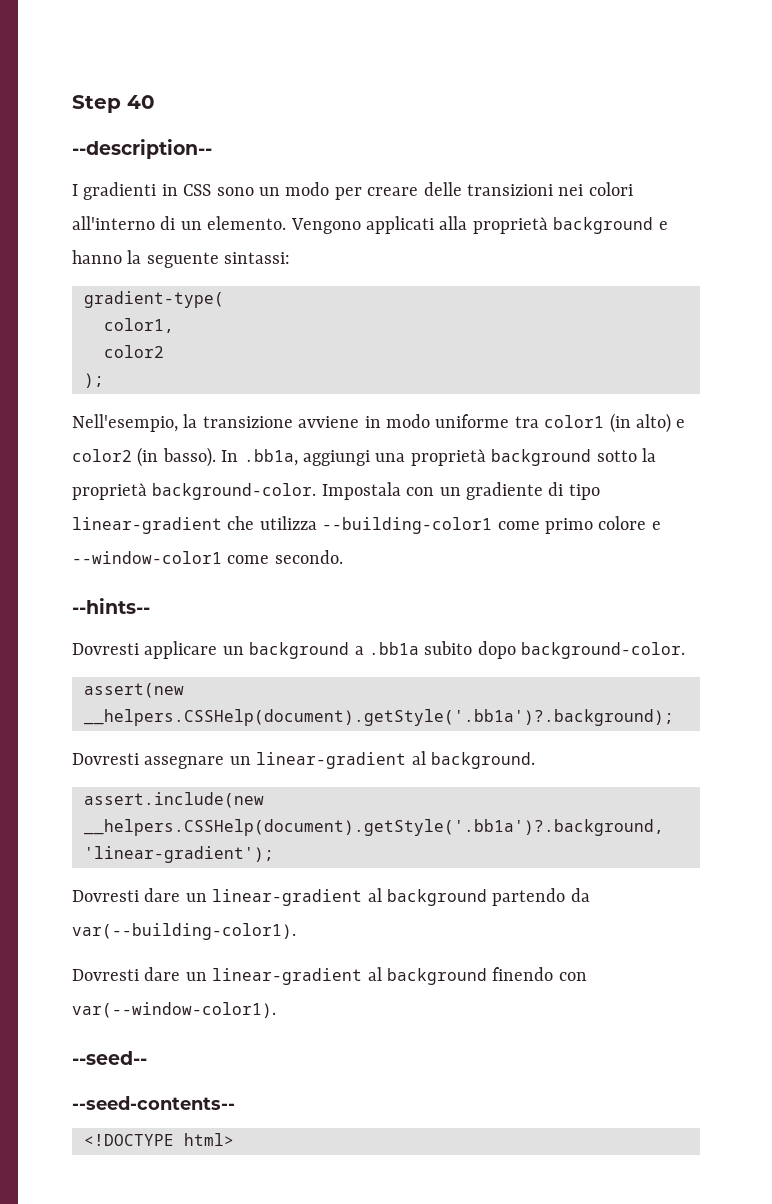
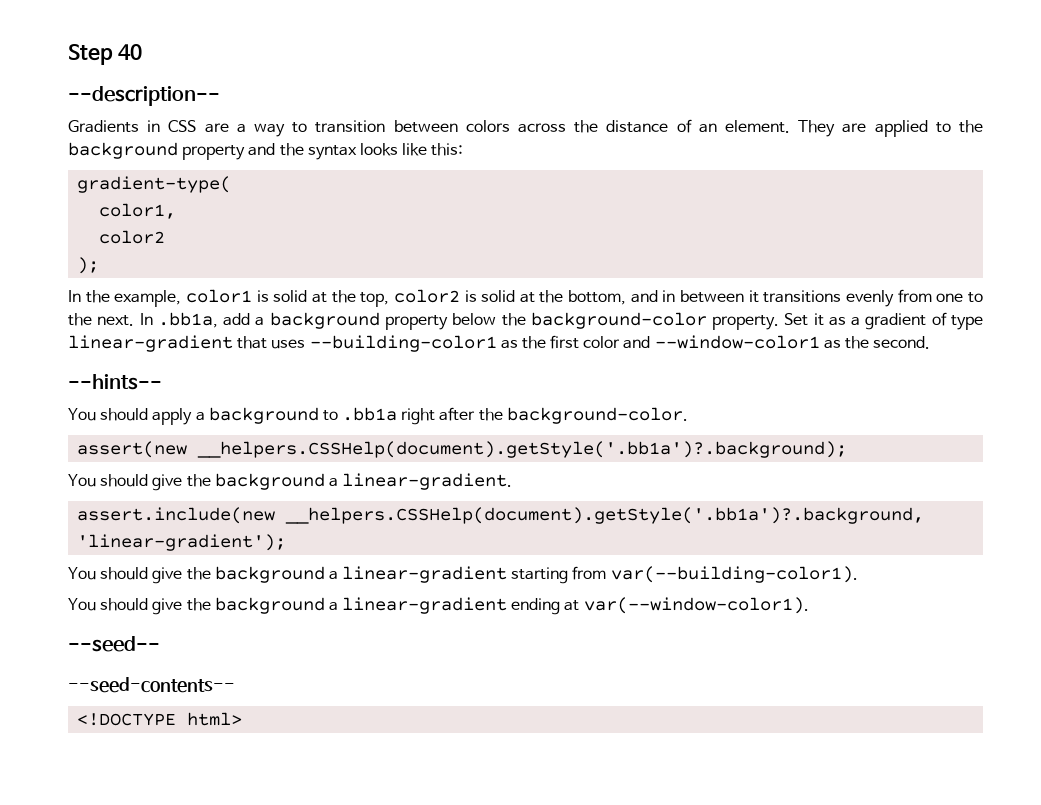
[72,182,633,200] [72,216,668,234] [72,250,291,268] [84,291,224,308] [104,318,174,333] [104,345,164,358] [84,373,104,388] [72,413,686,433] [72,447,656,467] [72,482,600,500] [72,516,661,534] [72,550,343,564] [72,598,150,614] [72,641,686,659] [84,683,184,698] [84,709,674,726] [72,751,535,769] [84,792,264,808] [84,819,664,836] [84,846,274,863] [72,888,590,906] [72,923,296,940] [72,967,587,985] I gradienti in CSS sono un modo per creare delle transizioni nei colori all'interno di un elemento. Vengono applicati alla proprietà background e hanno la seguente sintassi: // gradient-type( // color1, // color2 // ); // Nell'esempio, la transizione avviene in modo uniforme tra color1 (in alto) e color2 (in basso). In .bb1a, aggiungi una proprietà background sotto la proprietà background-color. Impostala con un gradiente di tipo linear-gradient che utilizza --building-color1 come primo colore e --window-color1 come secondo. // --hints-- // Dovresti applicare un background a .bb1a subito dopo background-color. // assert(new __helpers.CSSHelp(document).getStyle('.bb1a')?.background); // Dovresti assegnare un linear-gradient al background. // assert.include(new __helpers.CSSHelp(document).getStyle('.bb1a')?.background, 'linear-gradient'); // Dovresti dare un linear-gradient al background partendo da var(--building-color1). // Dovresti dare un linear-gradient al background finendo con -> [68,119,984,137] [68,142,464,160] [77,176,232,193] [99,203,177,219] [99,230,166,244] [77,257,100,274] [68,289,984,307] [68,312,984,330] [68,335,931,352] [68,374,162,390] [68,407,688,425] [77,441,848,458] [68,473,513,491] [77,507,925,524] [77,534,287,551] [68,566,858,584] [68,597,580,615] Gradients in CSS are a way to transition between colors across the distance of an element. They are applied to the background property and the syntax looks like this: // gradient-type( // color1, // color2 // ); // In the example, color1 is solid at the top, color2 is solid at the bottom, and in between it transitions evenly from one to the next. In .bb1a, add a background property below the background-color property. Set it as a gradient of type linear-gradient that uses --building-color1 as the first color and --window-color1 as the second. // --hints-- // You should apply a background to .bb1a right after the background-color. // assert(new __helpers.CSSHelp(document).getStyle('.bb1a')?.background); // You should give the background a linear-gradient. // assert.include(new __helpers.CSSHelp(document).getStyle('.bb1a')?.background, 'linear-gradient'); // You should give the background a linear-gradient starting from var(--building-color1). // You should give the background a linear-gradient ending at

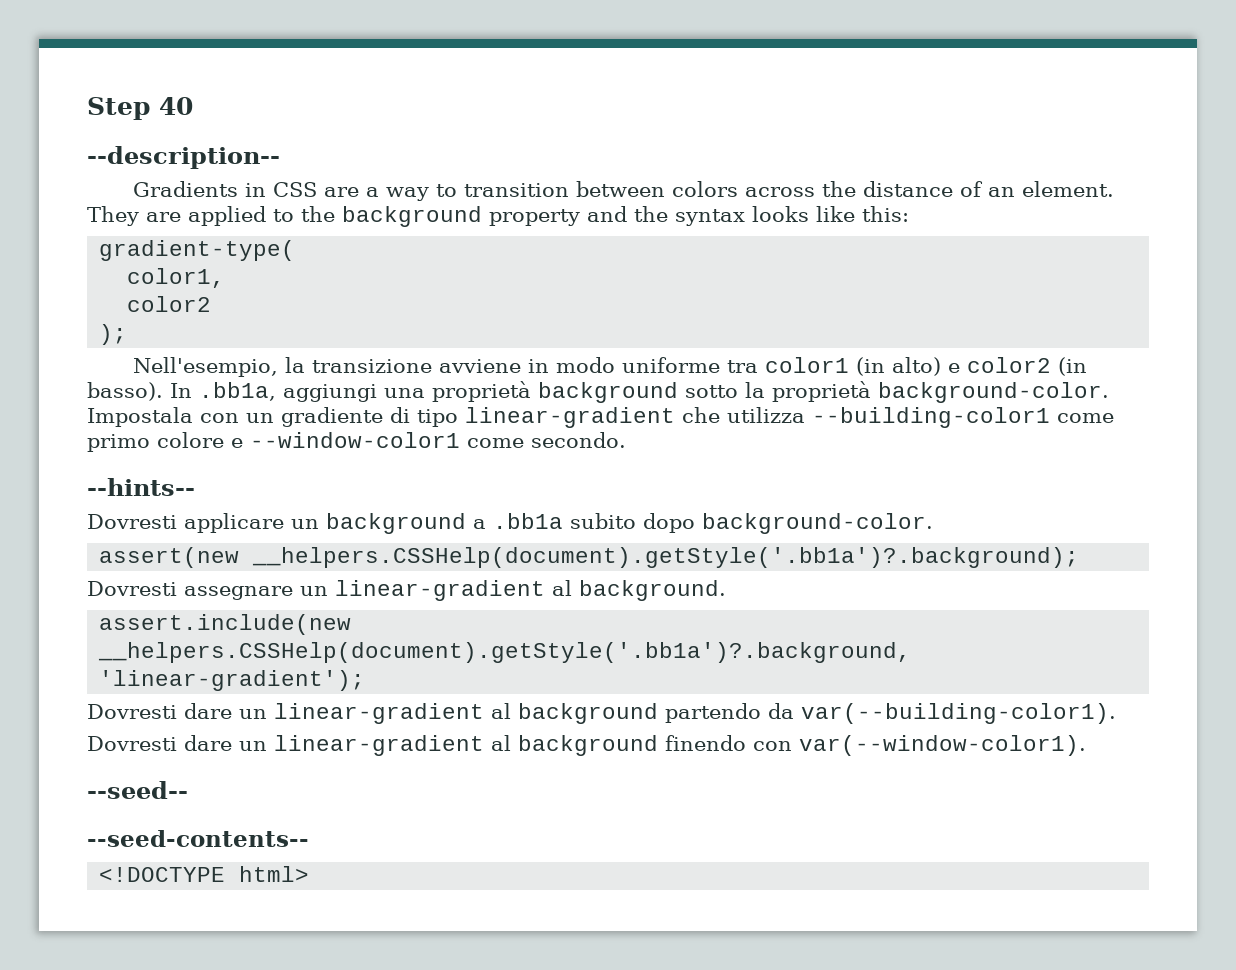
[68,289,984,307] [68,312,984,330] [68,335,931,352] [68,374,162,390] [68,407,688,425] [77,441,848,458] [68,473,513,491] [77,507,925,524] [77,534,287,551] [68,566,858,584] [68,597,580,615] In the example, color1 is solid at the top, color2 is solid at the bottom, and in between it transitions evenly from one to the next. In .bb1a, add a background property below the background-color property. Set it as a gradient of type linear-gradient that uses --building-color1 as the first color and --window-color1 as the second. // --hints-- // You should apply a background to .bb1a right after the background-color. // assert(new __helpers.CSSHelp(document).getStyle('.bb1a')?.background); // You should give the background a linear-gradient. // assert.include(new __helpers.CSSHelp(document).getStyle('.bb1a')?.background, 'linear-gradient'); // You should give the background a linear-gradient starting from var(--building-color1). // You should give the background a linear-gradient ending at -> [132,357,1087,377] [87,381,1109,403] [87,407,1114,428] [87,432,626,452] [87,478,195,496] [87,513,933,534] [99,547,1080,568] [87,580,726,601] [99,614,352,635] [98,642,912,663] [99,670,366,691] [87,703,1116,724] [87,735,792,756] Nell'esempio, la transizione avviene in modo uniforme tra color1 (in alto) e color2 (in basso). In .bb1a, aggiungi una proprietà background sotto la proprietà background-color. Impostala con un gradiente di tipo linear-gradient che utilizza --building-color1 come primo colore e --window-color1 come secondo. // --hints-- // Dovresti applicare un background a .bb1a subito dopo background-color. // assert(new __helpers.CSSHelp(document).getStyle('.bb1a')?.background); // Dovresti assegnare un linear-gradient al background. // assert.include(new __helpers.CSSHelp(document).getStyle('.bb1a')?.background, 'linear-gradient'); // Dovresti dare un linear-gradient al background partendo da var(--building-color1). // Dovresti dare un linear-gradient al background finendo con

